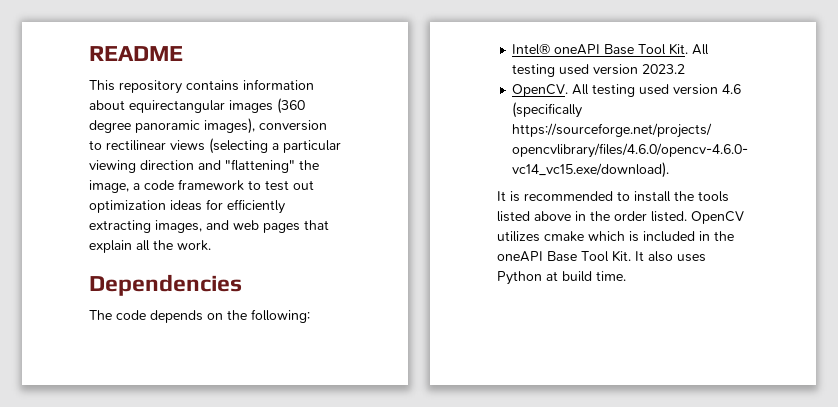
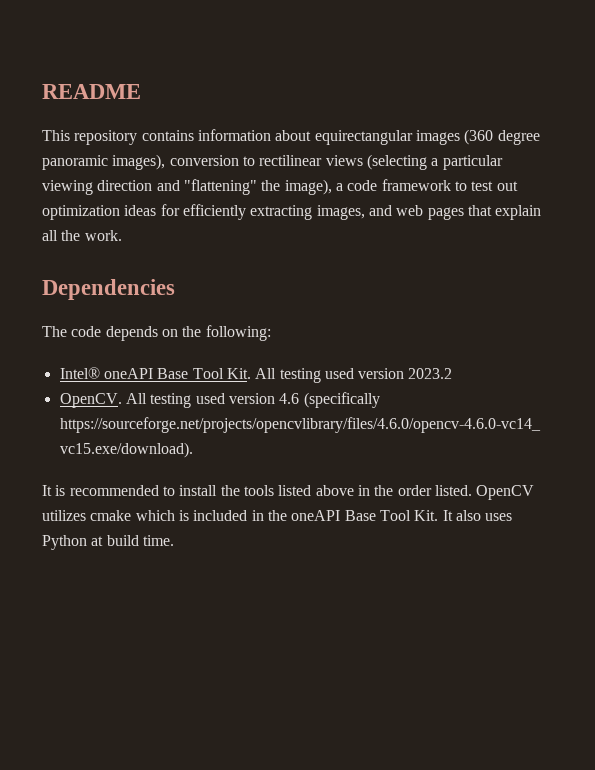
[89,180,129,193] image, -> [284,179,332,195] image),

